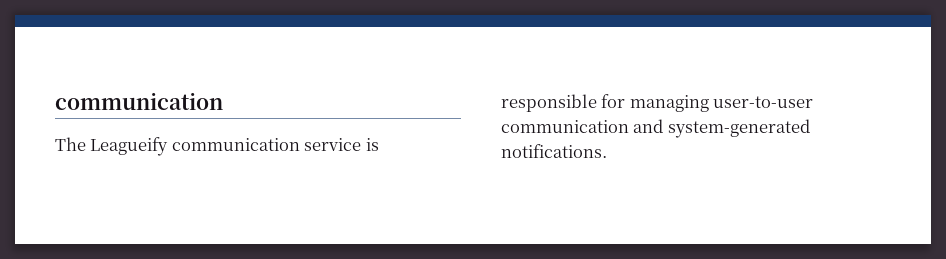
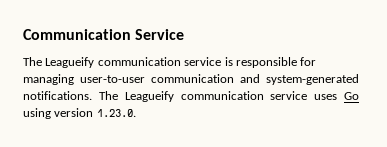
[55,92,223,110] communication -> [23,29,185,40] Communication Service
(607, 151) none -> [98,91,359,102] [23,108,136,119] The Leagueify communication service uses Go using version 1.23.0.

